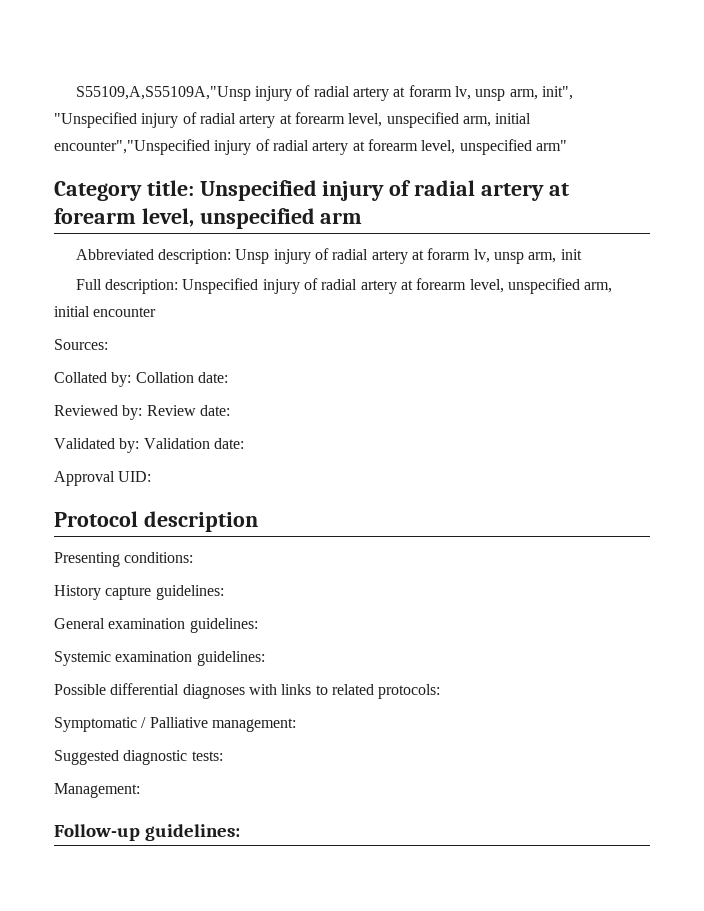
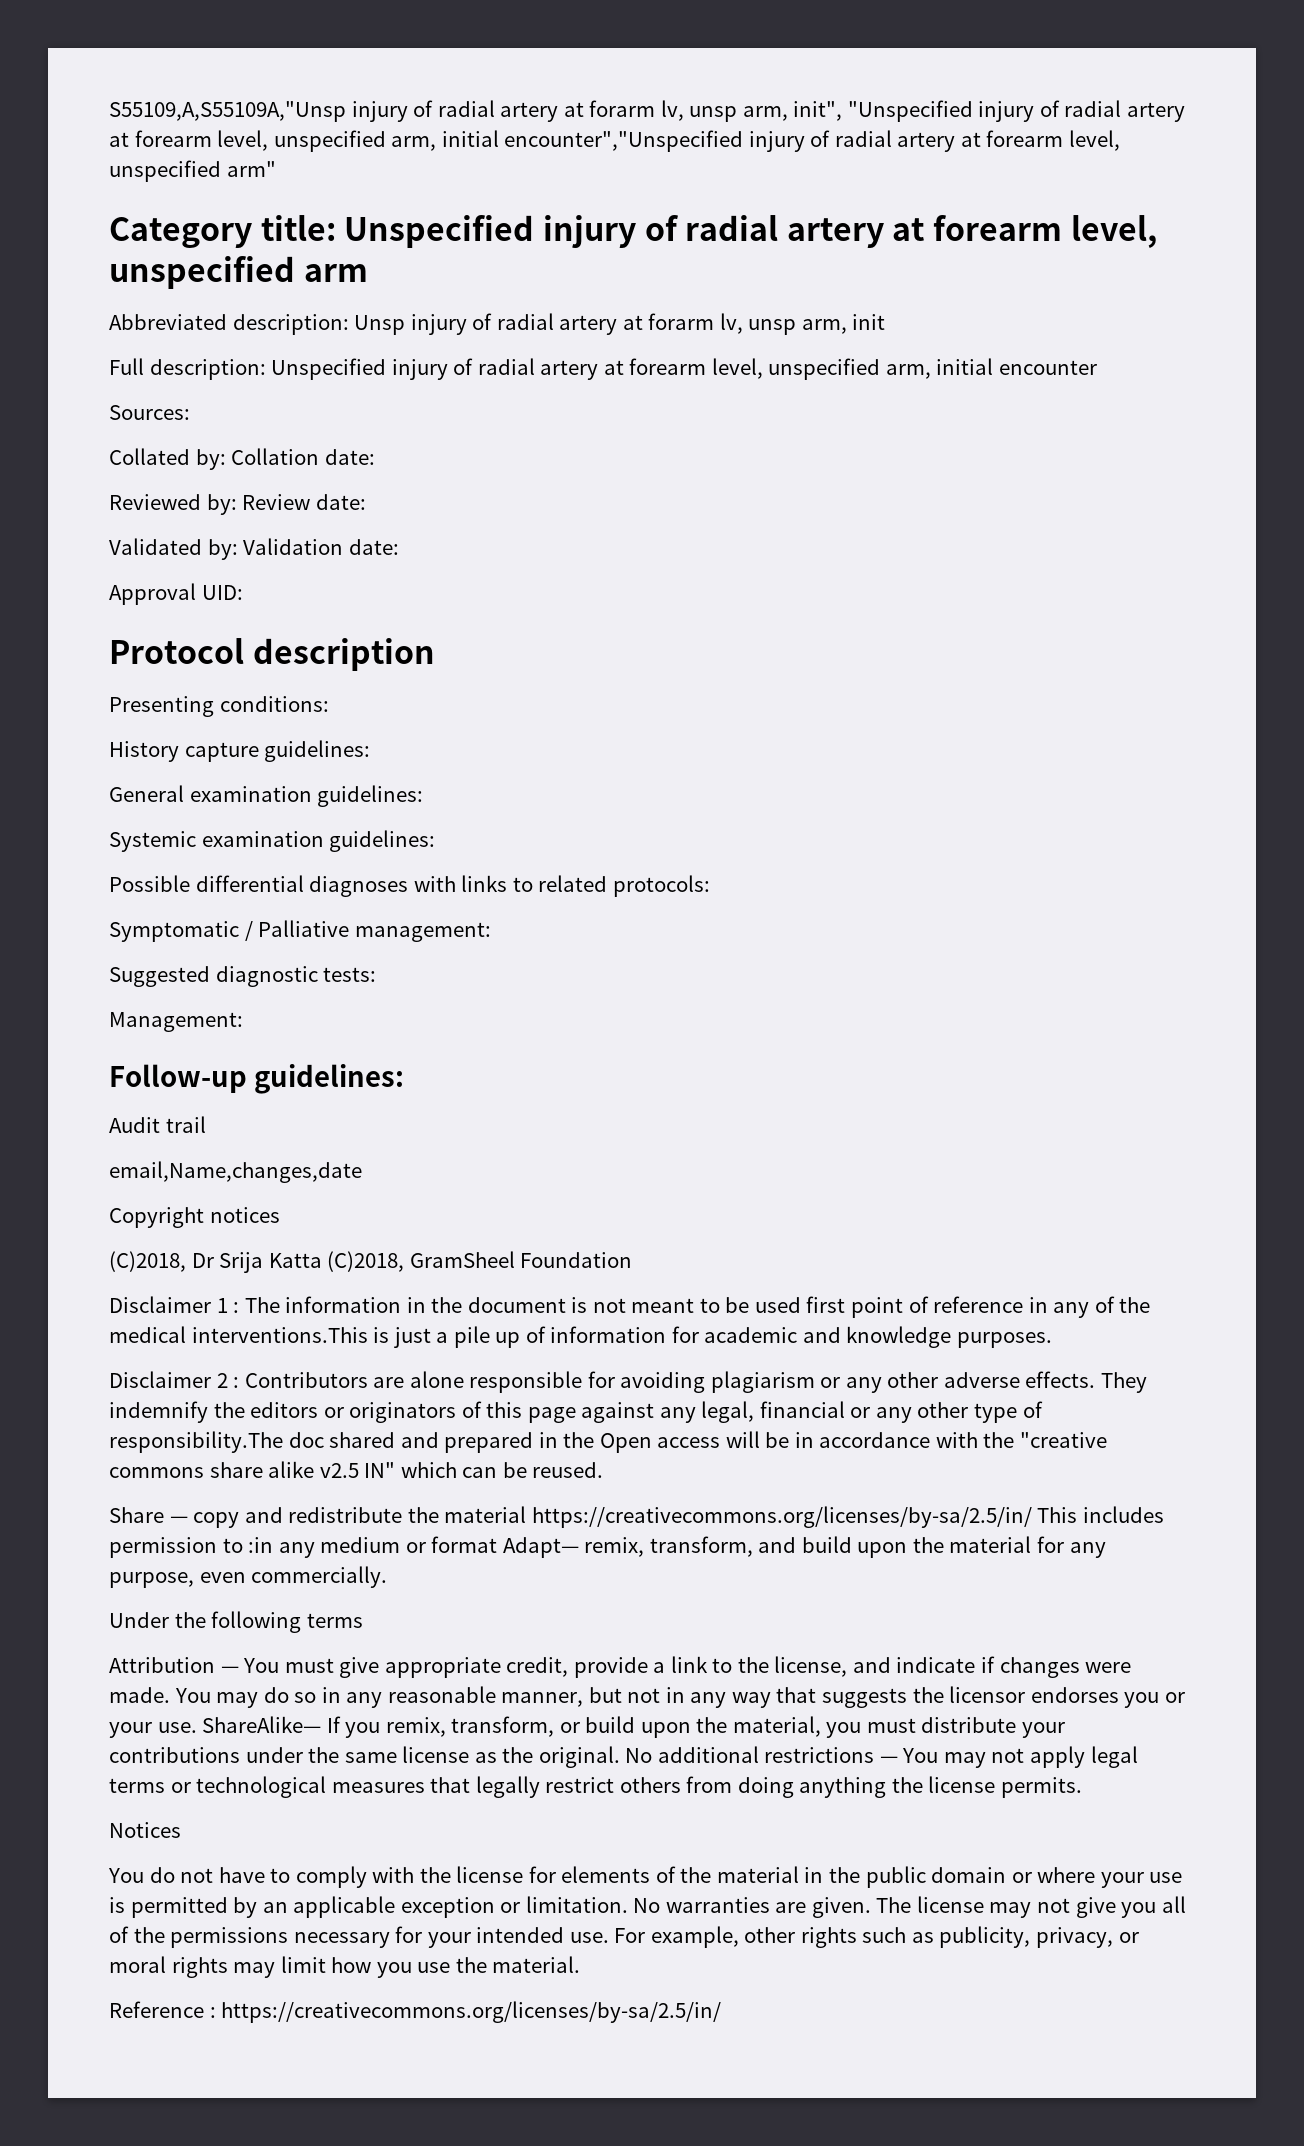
(241, 832) none -> [109,1116,206,1133] [109,1161,362,1183] [109,1207,280,1228] [109,1251,633,1273] [109,1296,1151,1318] [109,1326,1052,1348] [109,1371,1148,1393] [109,1401,1043,1423] [109,1431,1108,1453] [109,1461,604,1478] [109,1506,1164,1528] [109,1536,1106,1558] [109,1566,388,1588] [109,1611,363,1633] [109,1656,1132,1678] [109,1686,1185,1708] [109,1716,1066,1738] [109,1746,1138,1768] [109,1776,1082,1798] [109,1822,181,1838] [108,1866,1183,1888] [109,1896,1186,1918] [109,1926,1139,1948] [109,1956,581,1978] [109,2001,722,2023] // Audit trail // email,Name,changes,date // Copyright notices // (C)2018, Dr Srija Katta (C)2018, GramSheel Foundation // Disclaimer 1 : The information in the document is not meant to be used first point of reference in any of the medical interventions.This is just a pile up of information for academic and knowledge purposes. // Disclaimer 2 : Contributors are alone responsible for avoiding plagiarism or any other adverse effects. They indemnify the editors or originators of this page against any legal, financial or any other type of responsibility.The doc shared and prepared in the Open access will be in accordance with the "creative commons share alike v2.5 IN" which can be reused. // Share — copy and redistribute the material https://creativecommons.org/licenses/by-sa/2.5/in/ This includes permission to :in any medium or format Adapt— remix, transform, and build upon the material for any purpose, even commercially. // Under the following terms // Attribution — You must give appropriate credit, provide a link to the license, and indicate if changes were made. You may do so in any reasonable manner, but not in any way that suggests the licensor endorses you or your use. ShareAlike— If you remix, transform, or build upon the material, you must distribute your contributions under the same license as the original. No additional restrictions — You may not apply legal terms or technological measures that legally restrict others from doing anything the license permits. // Notices // You do not have to comply with the license for elements of the material in the public domain or where your use is permitted by an applicable exception or limitation. No warranties are given. The license may not give you all of the permissions necessary for your intended use. For example, other rights such as publicity, privacy, or moral rights may limit how you use the material. // Reference : https://creativecommons.org/licenses/by-sa/2.5/in/

